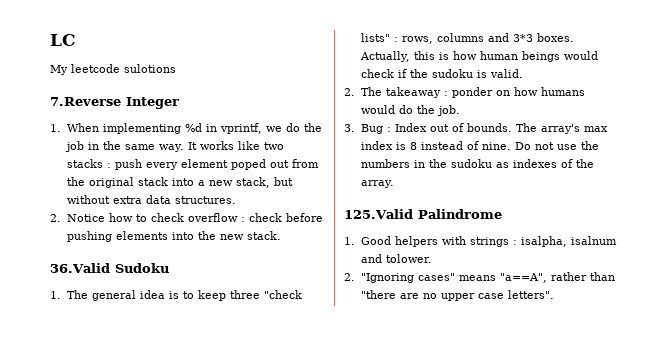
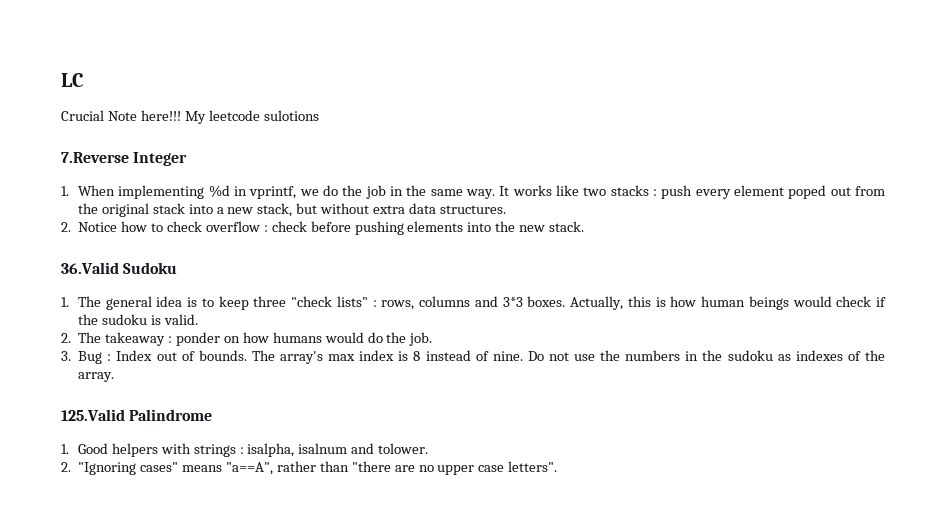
(76, 40) none -> [61,110,181,121] Crucial Note here!!!

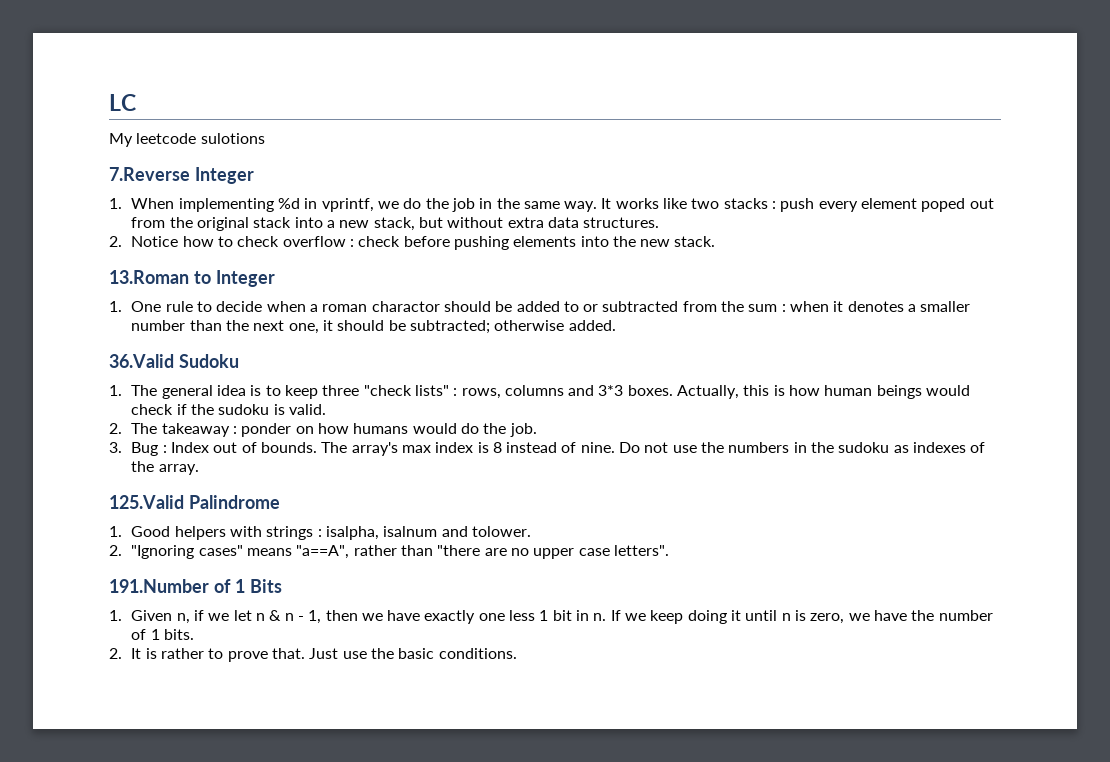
[61,110,181,121] Crucial Note here!!! -> (136, 102) none
(585, 226) none -> [109,270,275,287] [109,301,971,312] [131,320,616,334] // 13.Roman to Integer // 1. One rule to decide when a roman charactor should be added to or subtracted from the sum : when it denotes a smaller number than the next one, it should be subtracted; otherwise added.
(558, 466) none -> [109,579,282,593] [109,610,993,624] [131,629,194,640] [109,648,517,662] // 191.Number of 1 Bits // 1. Given n, if we let n & n - 1, then we have exactly one less 1 bit in n. If we keep doing it until n is zero, we have the number of 1 bits. // 2. It is rather to prove that. Just use the basic conditions.

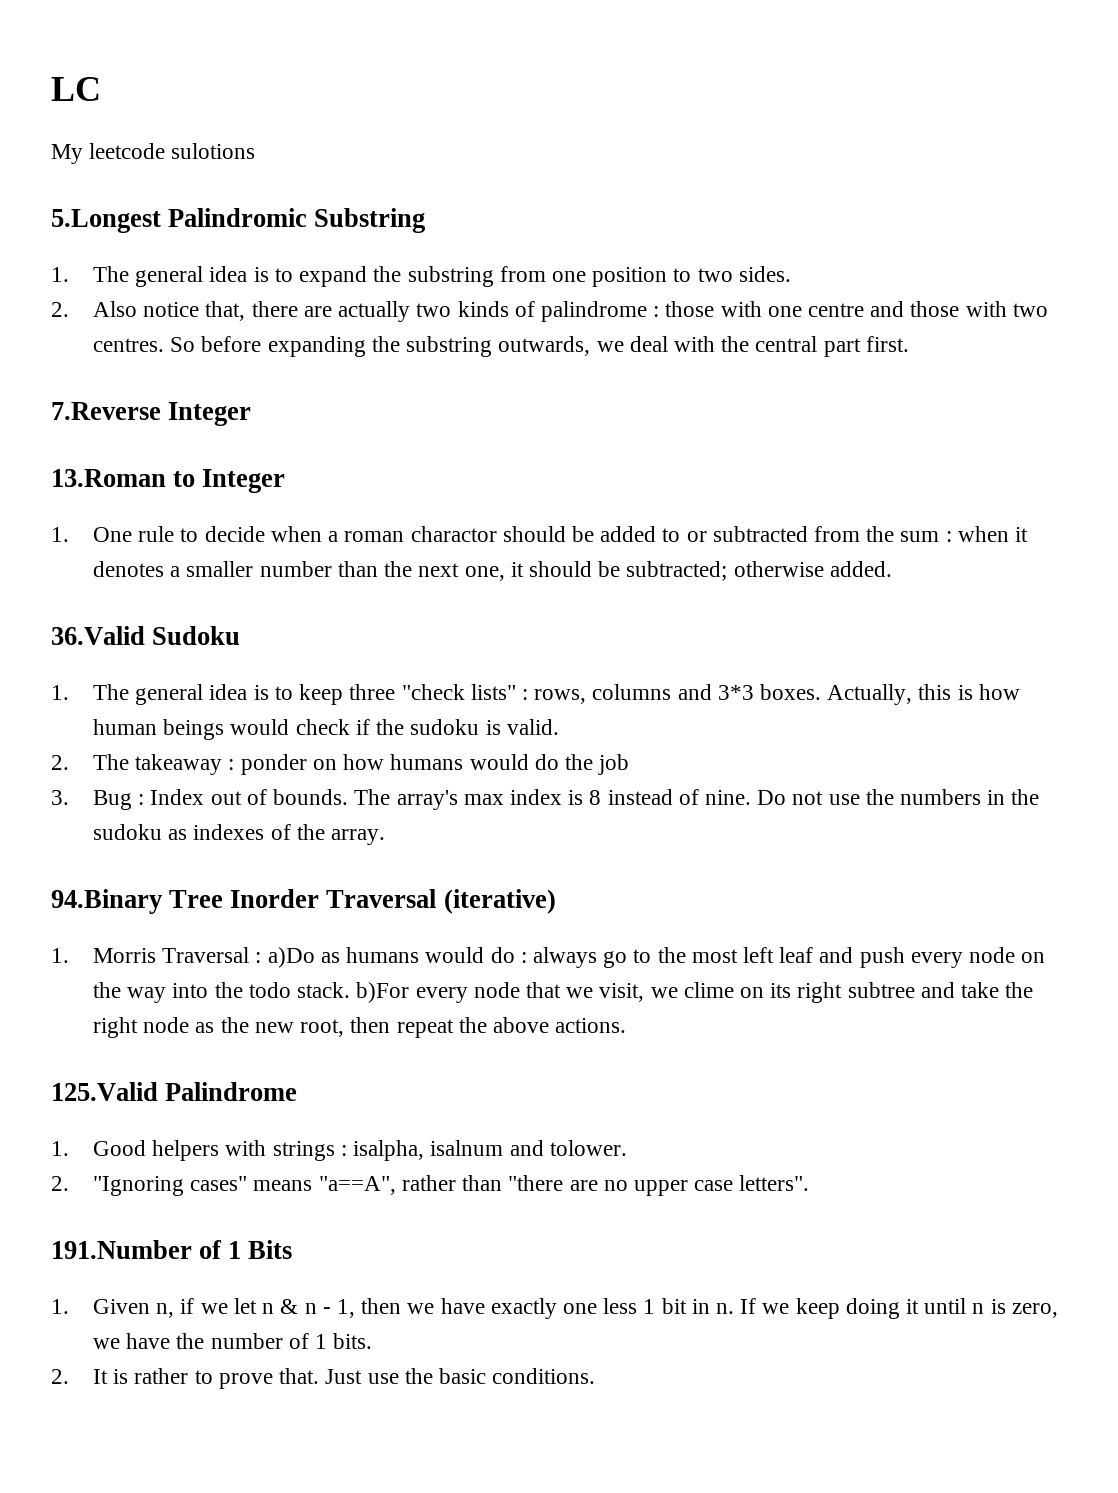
[109,167,254,184] [109,198,994,212] [131,217,660,231] [109,236,716,250] 7.Reverse Integer // 1. When implementing %d in vprintf, we do the job in the same way. It works like two stacks : push every element poped out from the original stack into a new stack, but without extra data structures. // 2. Notice how to check overflow : check before pushing elements into the new stack. -> [51,208,426,233] [51,266,791,287] [51,301,1048,322] [93,336,909,357] [51,402,252,426] 5.Longest Palindromic Substring // 1. The general idea is to expand the substring from one position to two sides. // 2. Also notice that, there are actually two kinds of palindrome : those with one centre and those with two centres. So before expanding the substring outwards, we deal with the central part first. // 7.Reverse Integer
[509,423,537,437] job. -> [598,754,630,775] job
(199, 469) none -> [51,889,556,914] [51,947,1046,968] [93,982,1034,1003] [93,1017,627,1038] // 94.Binary Tree Inorder Traversal (iterative) // 1. Morris Traversal : a)Do as humans would do : always go to the most left leaf and push every node on the way into the todo stack. b)For every node that we visit, we clime on its right subtree and take the right node as the new root, then repeat the above actions.

